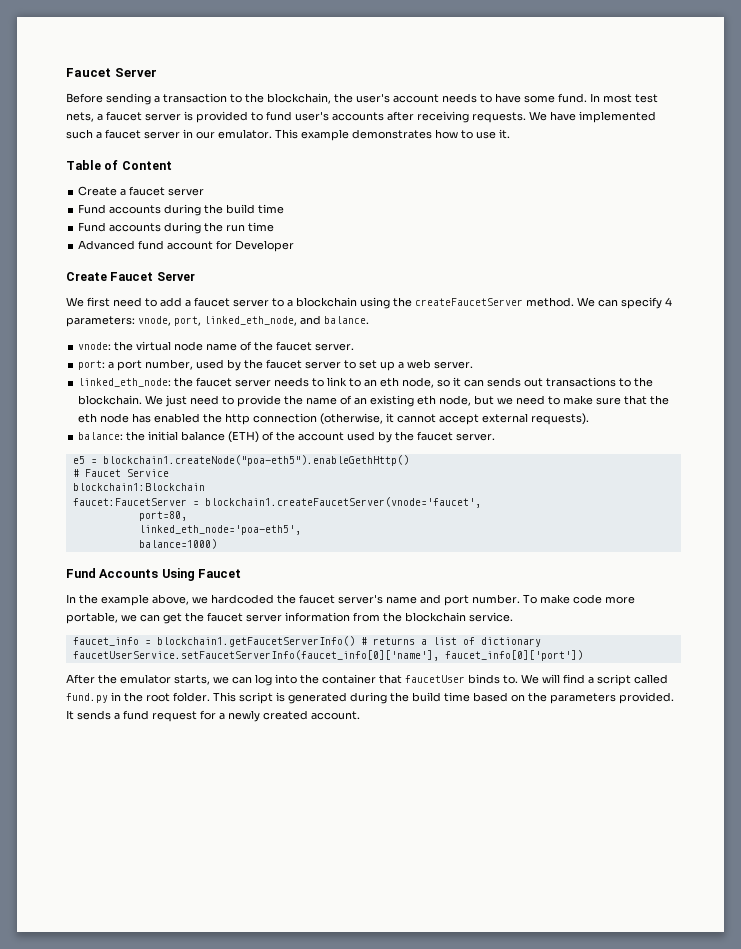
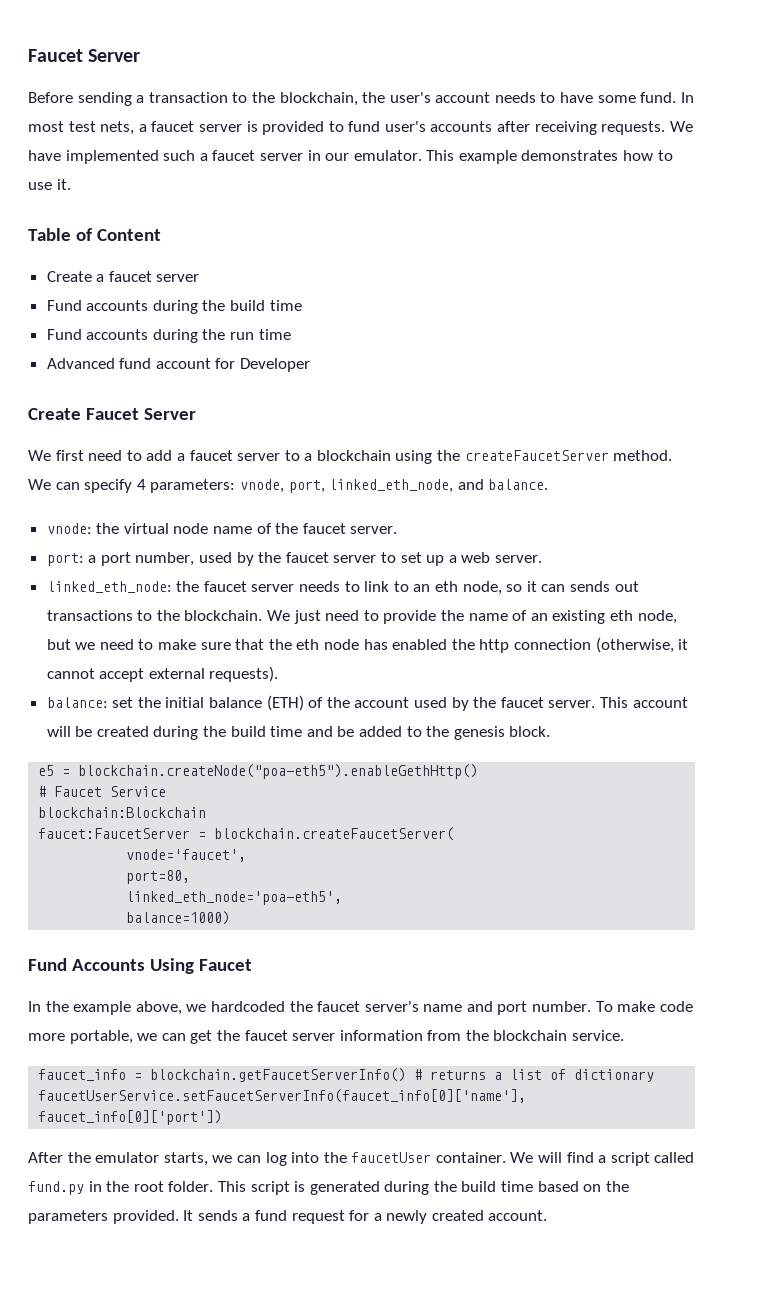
(124, 436) none -> [112,697,134,708] set
(496, 437) none -> [599,697,688,708] [46,726,551,740] This account will be created during the build time and be added to the genesis block.
[102,455,409,466] blockchain1.createNode("poa-eth5").enableGethHttp() -> [78,764,479,779] blockchain.createNode("poa-eth5").enableGethHttp()
[72,483,205,491] blockchain1:Blockchain -> [38,807,207,818] blockchain:Blockchain
[204,497,481,508] blockchain1.createFaucetServer(vnode='faucet', -> [214,827,455,841] [126,849,247,862] blockchain.createFaucetServer( // vnode='faucet',
[156,636,355,647] blockchain1.getFaucetServerInfo() -> [150,1068,407,1082] blockchain.getFaucetServerInfo()
[322,674,518,684] container that faucetUser binds to. -> [351,1152,506,1163] faucetUser container.

